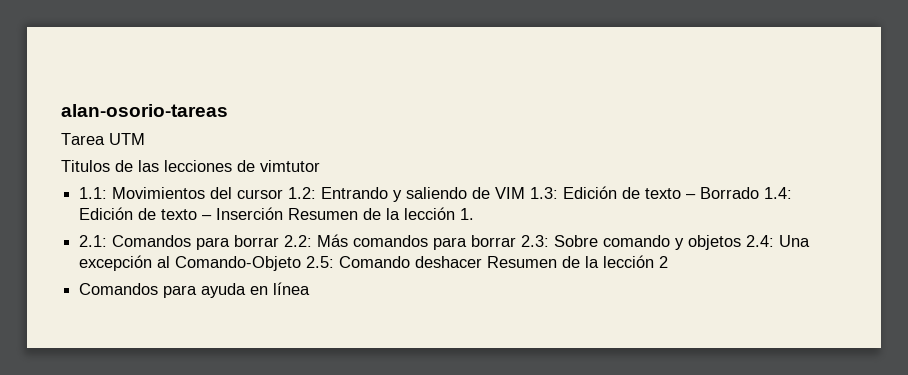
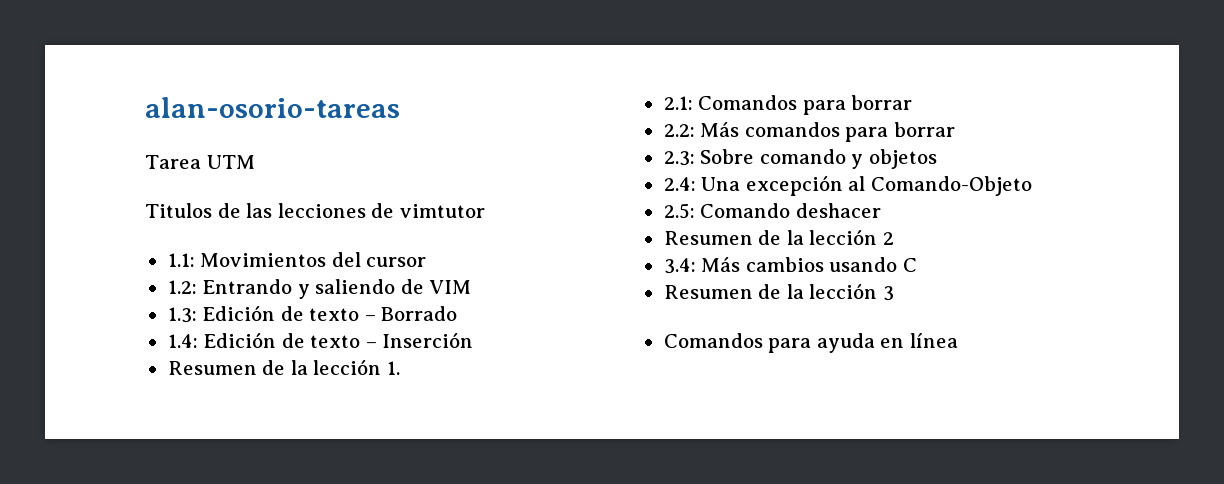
(284, 194) none -> (427, 262) //
(526, 193) none -> (472, 287) //
(760, 193) none -> (458, 313) //
(284, 213) none -> (474, 340) //
(280, 241) none -> (913, 102) //
(517, 241) none -> (955, 129) //
(742, 242) none -> (937, 159) //
(302, 263) none -> (1032, 186) //
(483, 262) none -> (881, 210) //
(669, 262) none -> [663,257,917,274] [663,283,894,301] // 3.4: Más cambios usando C // Resumen de la lección 3

